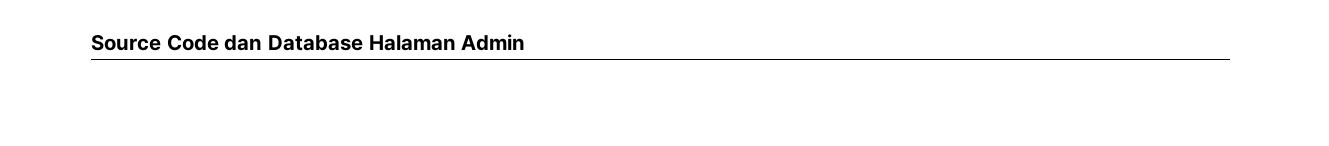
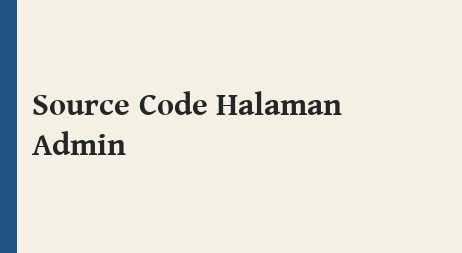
[224,35,364,51] dan Database -> (208, 103) none

